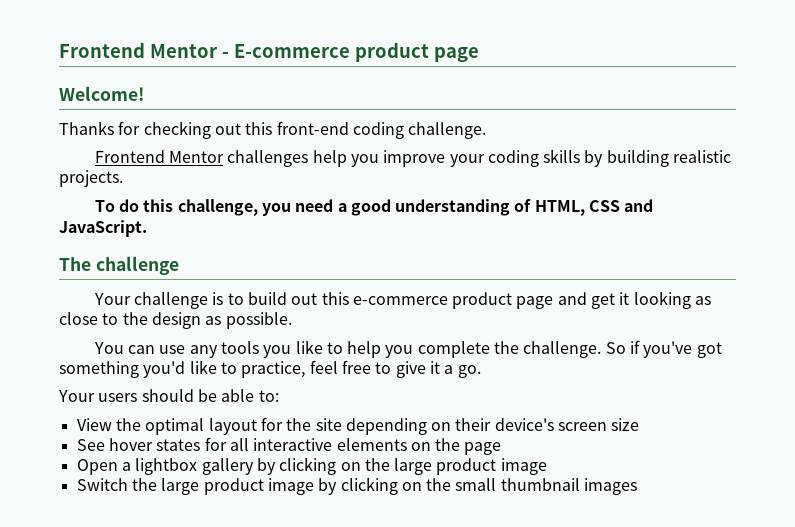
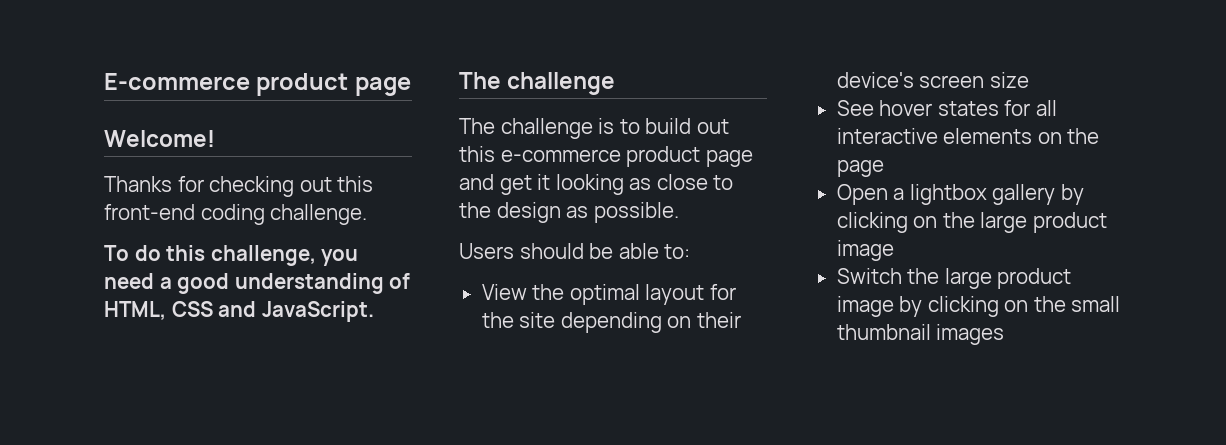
[59,42,229,58] Frontend Mentor - -> (104, 81) none
[94,149,732,167] [59,170,123,187] // Frontend Mentor challenges help you improve your coding skills by building realistic projects. -> (368, 214) none
[93,293,131,305] Your -> [459,118,495,134] The
[93,340,722,358] [59,360,481,378] [58,390,138,402] You can use any tools you like to help you complete the challenge. So if you've got something you'd like to practice, feel free to give it a go. // Your users -> [459,243,514,259] Users

